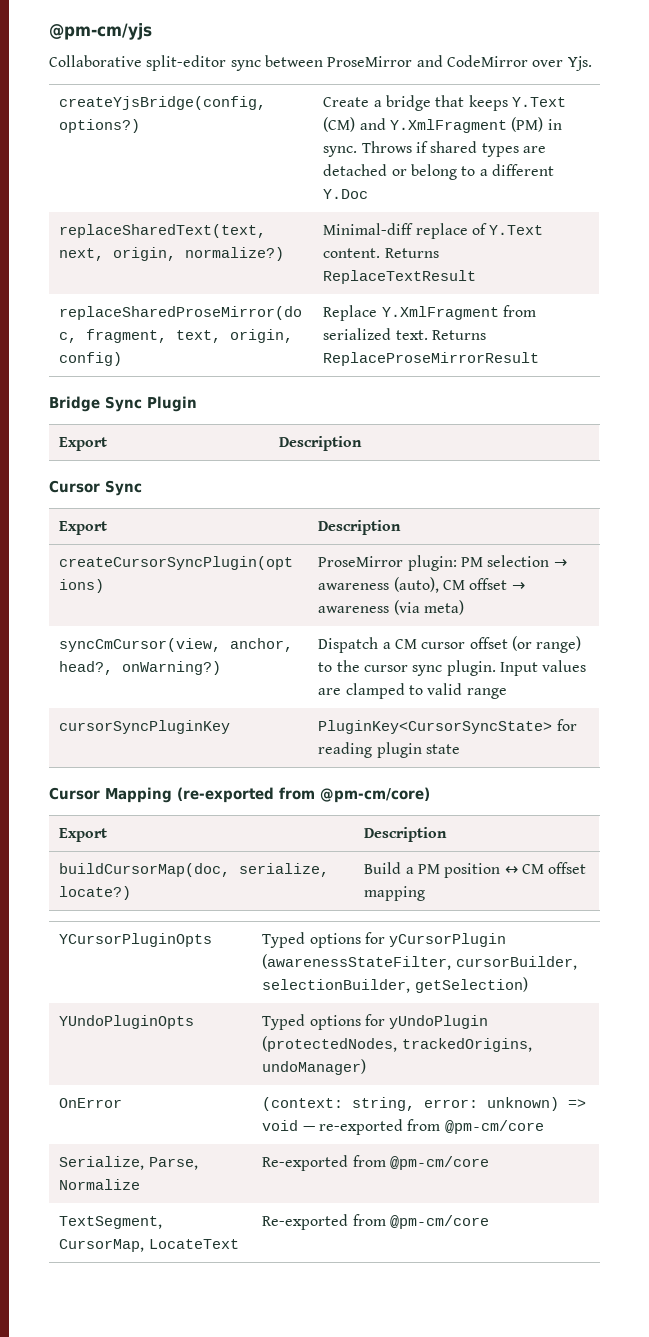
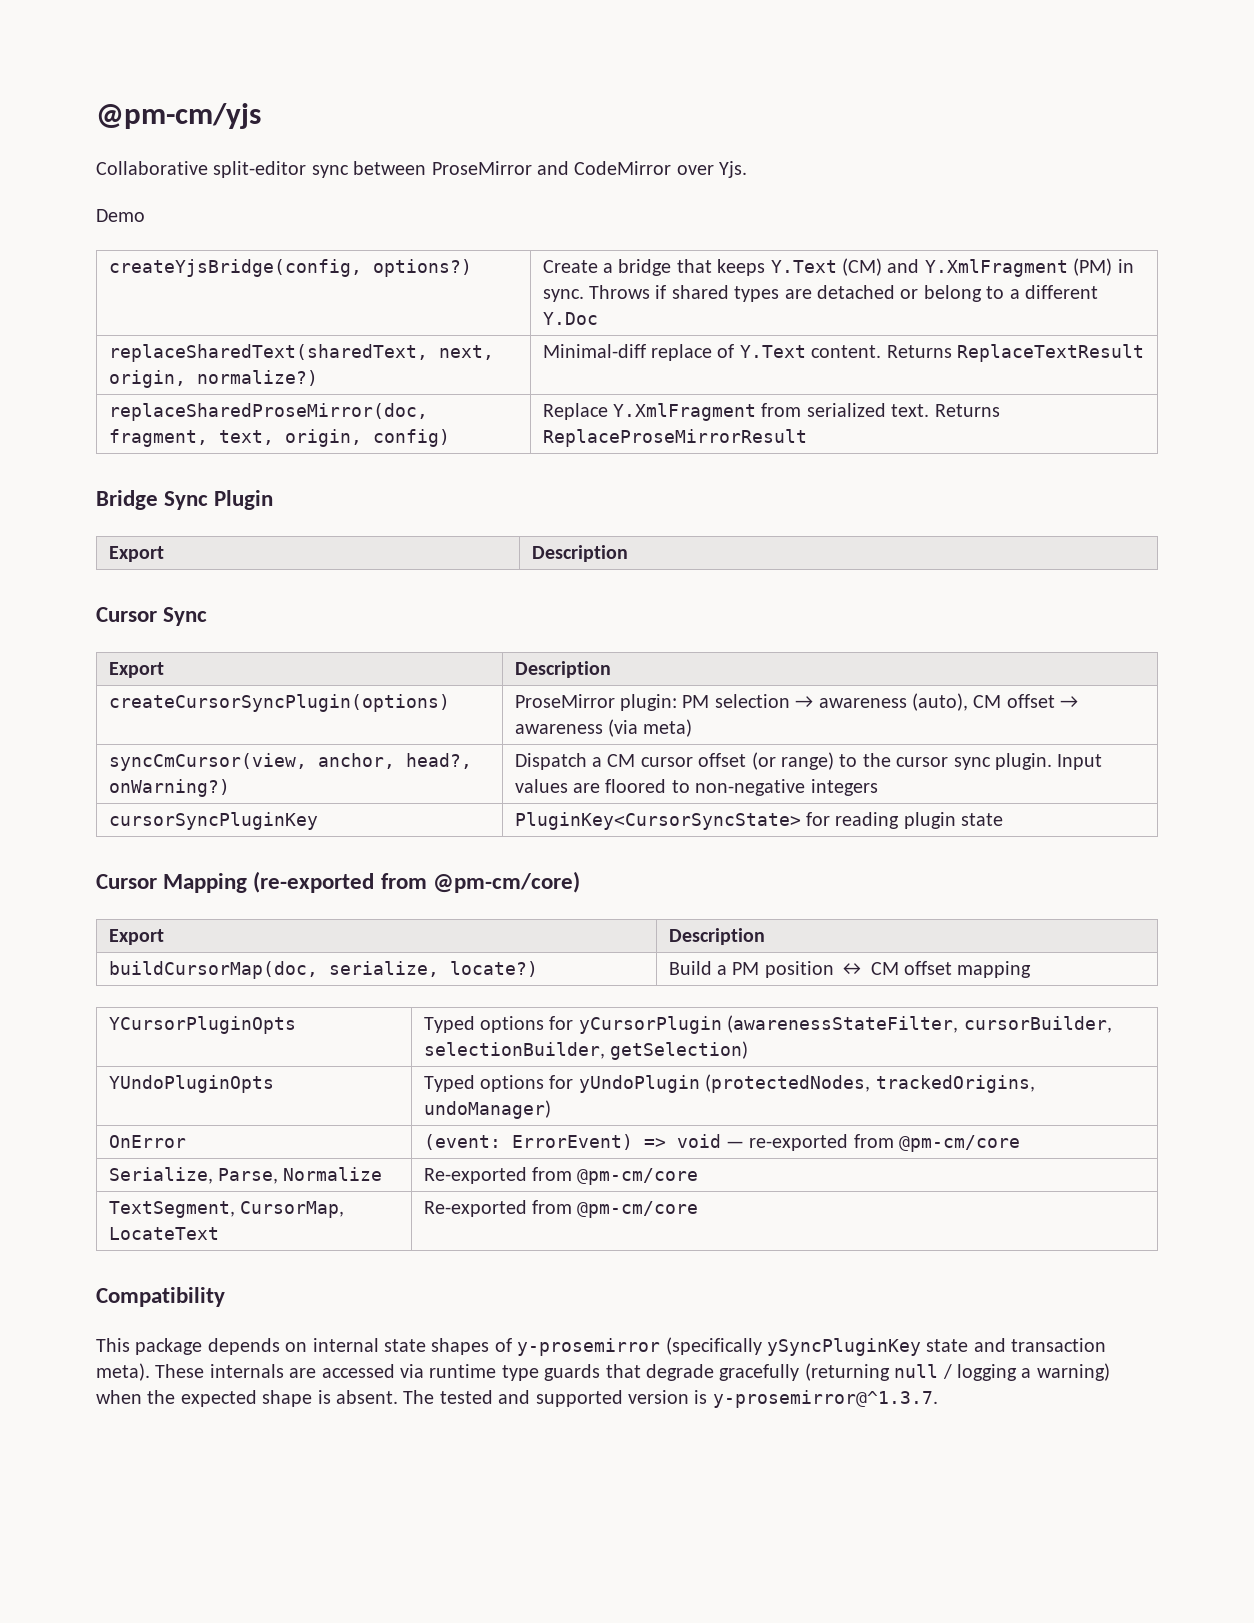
(592, 63) none -> [96,209,145,222] // Demo
[59,224,267,238] replaceSharedText(text, -> [108,344,428,362] replaceSharedText(sharedText,
[345,683,507,699] clamped to valid range -> [605,779,878,796] floored to non-negative integers
[262,1097,560,1111] (context: string, error: unknown) -> [423,1134,633,1150] (event: ErrorEvent)
(489, 1222) none -> [96,1287,225,1307] [96,1337,1107,1356] [96,1363,1110,1381] [96,1390,938,1408] // Compatibility // This package depends on internal state shapes of y-prosemirror (specifically ySyncPluginKey state and transaction meta). These internals are accessed via runtime type guards that degrade gracefully (returning null / logging a warning) when the expected shape is absent. The tested and supported version is y-prosemirror@^1.3.7.

